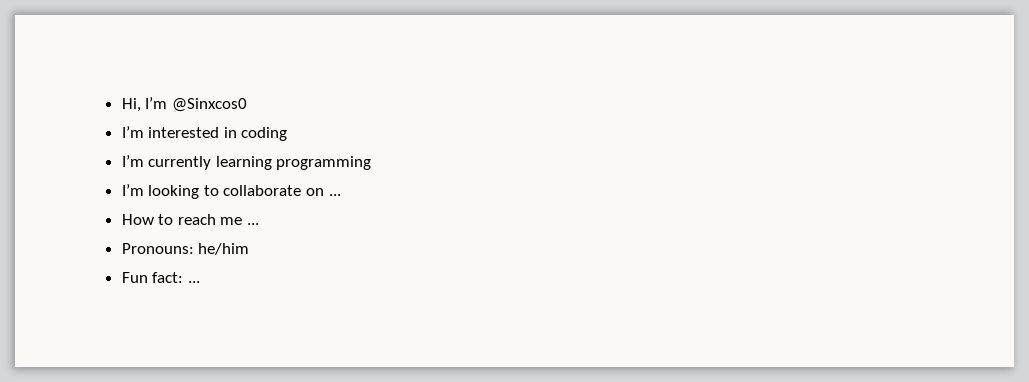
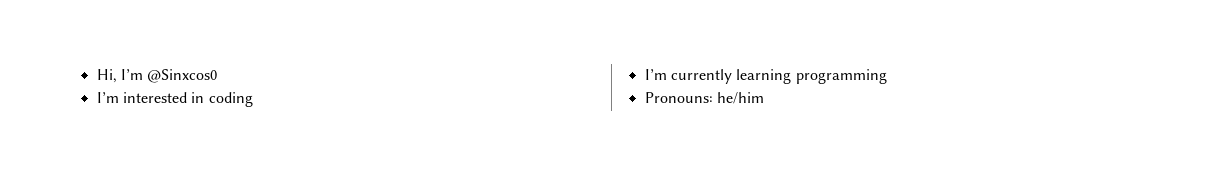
[121,184,341,199] [121,214,260,225] // I’m looking to collaborate on ... // How to reach me ... -> (887, 76) none
[121,272,200,283] // Fun fact: ... -> (764, 98) none

